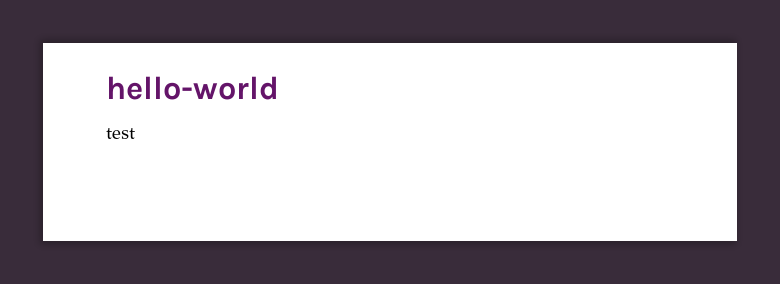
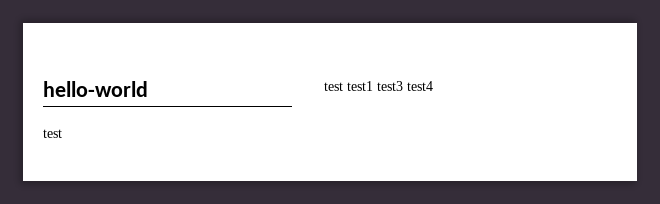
(135, 133) none -> [324,81,433,91] // test test1 test3 test4

